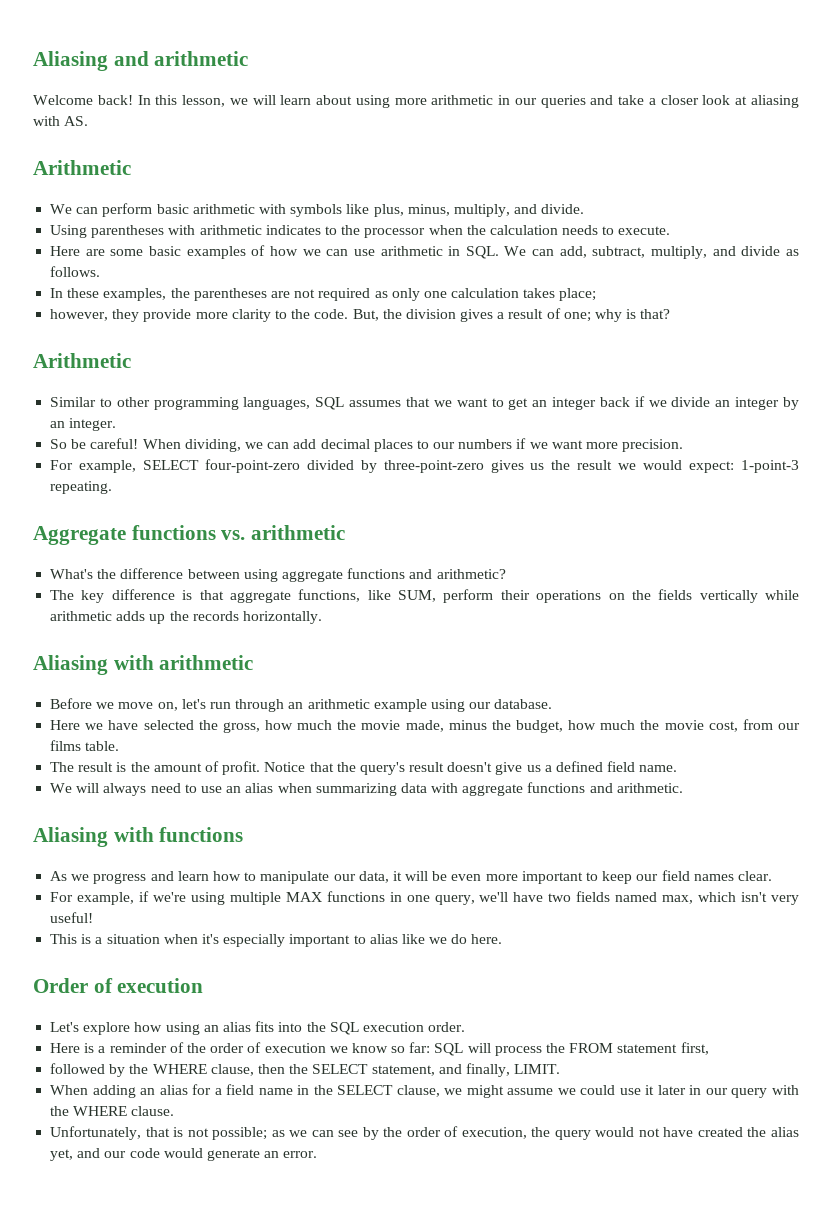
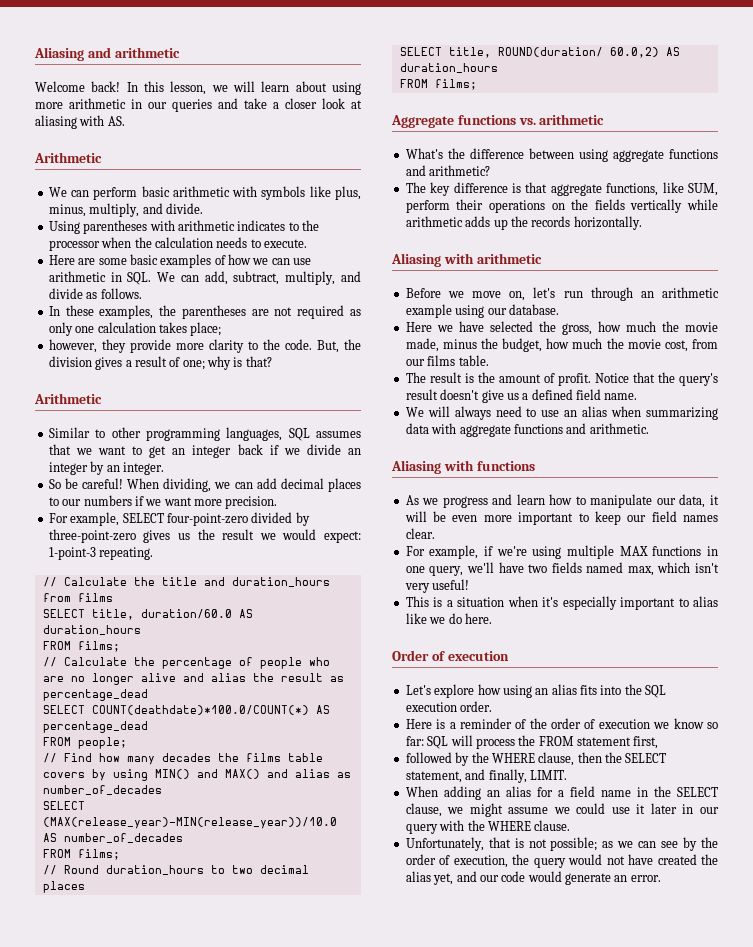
(113, 487) none -> [42,577,330,587] [42,593,113,602] [42,609,253,620] [42,625,141,635] [42,641,120,652] [42,657,330,669] [42,673,344,685] [42,689,148,701] [42,705,330,715] [42,721,148,733] [42,737,127,749] [42,753,323,765] [42,769,351,781] [42,785,162,795] [42,801,85,810] [42,817,337,829] [42,833,183,843] [42,849,120,860] [42,865,309,875] [42,881,85,893] [399,47,680,58] [399,63,498,73] [399,79,477,90] // // Calculate the title and duration_hours from films // SELECT title, duration/60.0 AS duration_hours // FROM films; // // Calculate the percentage of people who are no longer alive and alias the result as percentage_dead // SELECT COUNT(deathdate)*100.0/COUNT(*) AS percentage_dead // FROM people; // // Find how many decades the films table covers by using MIN() and MAX() and alias as number_of_decades // SELECT (MAX(release_year)-MIN(release_year))/10.0 AS number_of_decades // FROM films; // // Round duration_hours to two decimal places // SELECT title, ROUND(duration/ 60.0,2) AS duration_hours // FROM films;

